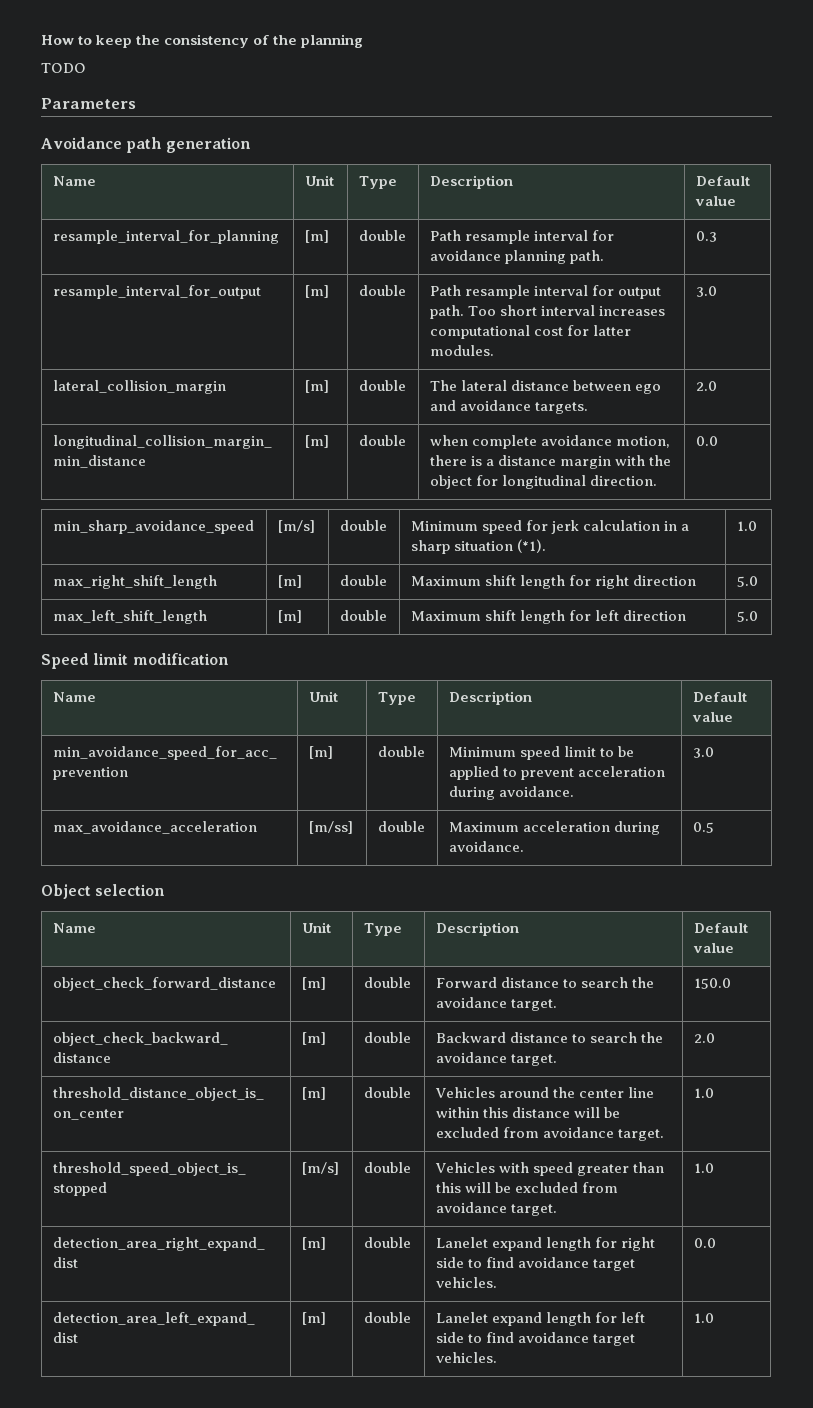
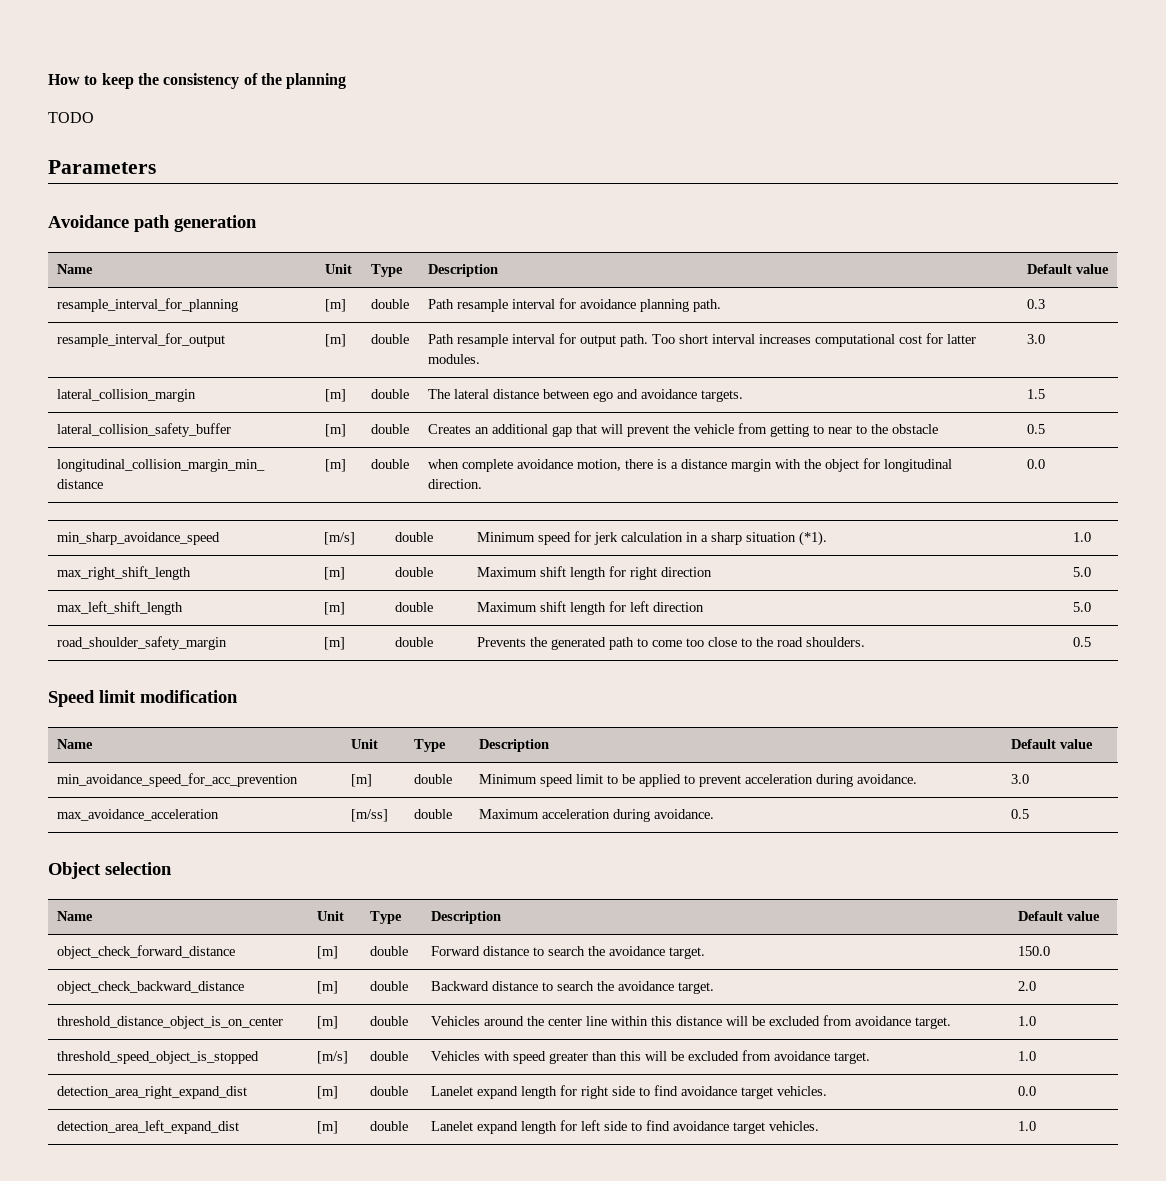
[695,381,717,391] 2.0 -> [1027,389,1046,399] [57,423,232,437] [325,424,347,437] [371,424,410,434] [428,423,939,437] [1027,424,1046,434] 1.5 // lateral_collision_safety_buffer | [m] | double | Creates an additional gap that will prevent the vehicle from getting to near to the obstacle | 0.5
(758, 616) none -> [57,636,228,650] [324,637,346,650] [395,637,434,647] [477,637,866,650] [1073,637,1092,647] // road_shoulder_safety_margin | [m] | double | Prevents the generated path to come too close to the road shoulders. | 0.5

